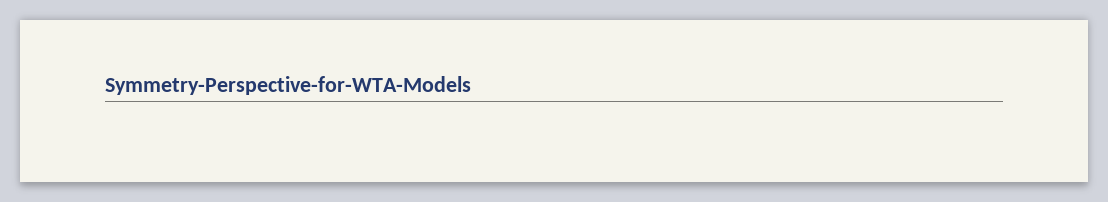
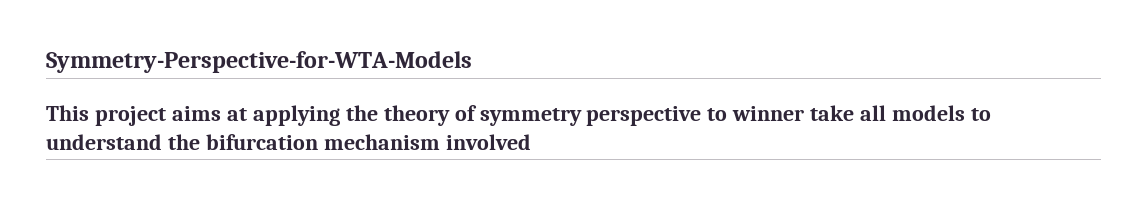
(471, 85) none -> [46,105,992,126] [46,134,531,150] // This project aims at applying the theory of symmetry perspective to winner take all models to understand the bifurcation mechanism involved

